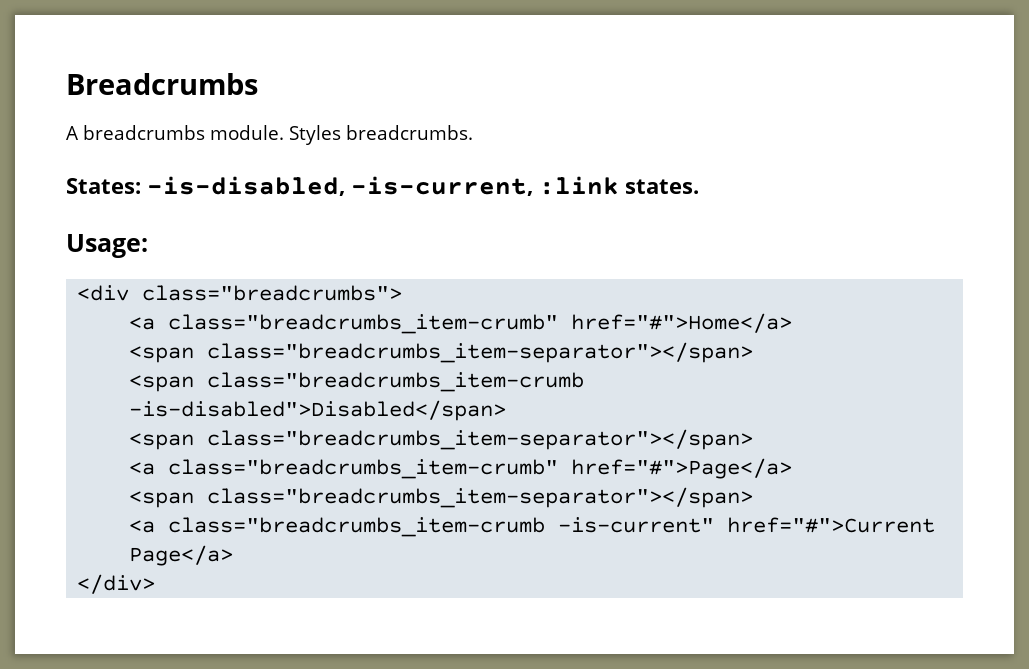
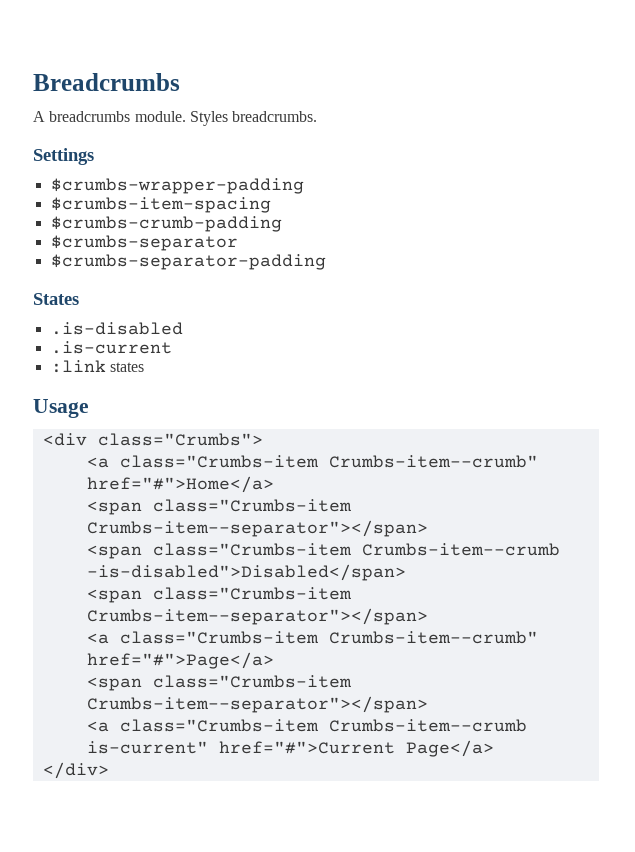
[66,176,699,196] [66,234,148,258] States: -is-disabled, -is-current, :link states. // Usage: -> [33,148,94,165] [50,178,304,194] [50,197,271,213] [50,216,282,232] [50,235,238,251] [50,254,326,270] [33,293,79,305] [50,322,183,335] [50,341,172,354] [50,360,144,373] [33,399,89,418] Settings // $crumbs-wrapper-padding // $crumbs-item-spacing // $crumbs-crumb-padding // $crumbs-separator // $crumbs-separator-padding // States // .is-disabled // .is-current // :link states // Usage
[142,285,403,301] [129,314,559,334] class="breadcrumbs"> // <a class="breadcrumbs_item-crumb" -> [97,433,263,446] [86,455,538,468] class="Crumbs"> // <a class="Crumbs-item Crumbs-item--crumb"
[207,342,754,363] [129,372,585,392] class="breadcrumbs_item-separator"></span> // <span class="breadcrumbs_item-crumb -> [152,499,352,512] [86,520,428,537] [86,543,560,559] class="Crumbs-item Crumbs-item--separator"></span> // <span class="Crumbs-item Crumbs-item--crumb
[207,429,754,450] [129,459,559,479] class="breadcrumbs_item-separator"></span> // <a class="breadcrumbs_item-crumb" -> [152,587,352,600] [86,608,428,625] [86,631,538,644] class="Crumbs-item Crumbs-item--separator"></span> // <a class="Crumbs-item Crumbs-item--crumb"
[207,487,754,508] [129,517,715,537] class="breadcrumbs_item-separator"></span> // <a class="breadcrumbs_item-crumb -is-current" -> [152,675,352,688] [86,696,428,713] [86,719,527,732] [86,741,208,754] class="Crumbs-item Crumbs-item--separator"></span> // <a class="Crumbs-item Crumbs-item--crumb is-current"

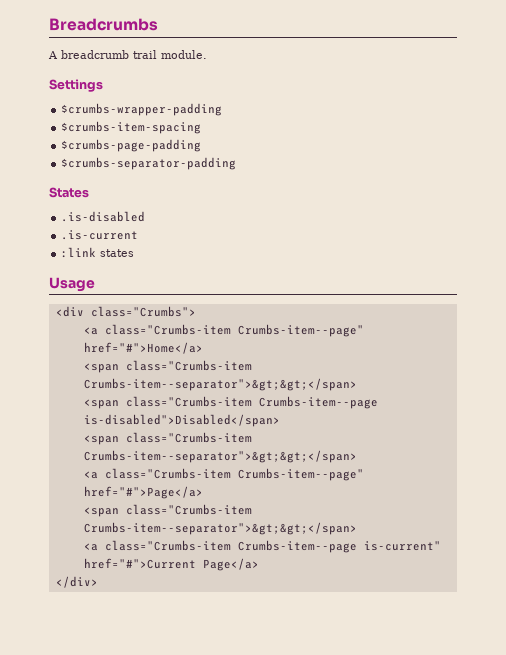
[49,111,131,122] breadcrumbs -> [61,50,157,59] breadcrumb trail
[189,111,318,126] Styles breadcrumbs. -> (207, 54) none
[50,216,282,232] [50,235,238,251] $crumbs-crumb-padding // $crumbs-separator -> [61,139,202,152] $crumbs-page-padding
[328,455,538,468] Crumbs-item--crumb" -> [237,324,364,337] Crumbs-item--page"
[86,520,428,537] [86,543,560,559] [86,564,406,581] [86,587,352,603] [86,608,428,625] [86,631,538,644] Crumbs-item--separator"></span> // <span class="Crumbs-item Crumbs-item--crumb -is-disabled">Disabled</span> // <span class="Crumbs-item Crumbs-item--separator"></span> // <a class="Crumbs-item Crumbs-item--crumb" -> [83,378,357,391] [83,396,378,409] [83,414,280,427] [83,432,252,445] [83,450,357,463] [83,468,364,481] Crumbs-item--separator">&gt;&gt;</span> // <span class="Crumbs-item Crumbs-item--page is-disabled">Disabled</span> // <span class="Crumbs-item Crumbs-item--separator">&gt;&gt;</span> // <a class="Crumbs-item Crumbs-item--page"
[86,696,428,713] [86,719,527,732] Crumbs-item--separator"></span> // <a class="Crumbs-item Crumbs-item--crumb -> [83,522,357,535] [83,540,357,553] Crumbs-item--separator">&gt;&gt;</span> // <a class="Crumbs-item Crumbs-item--page

